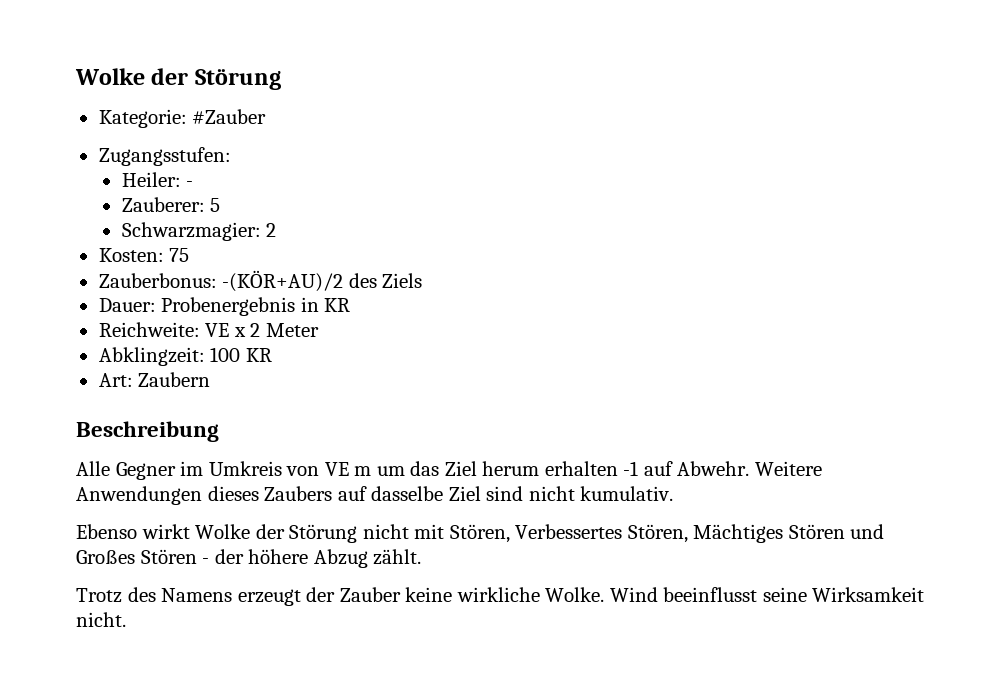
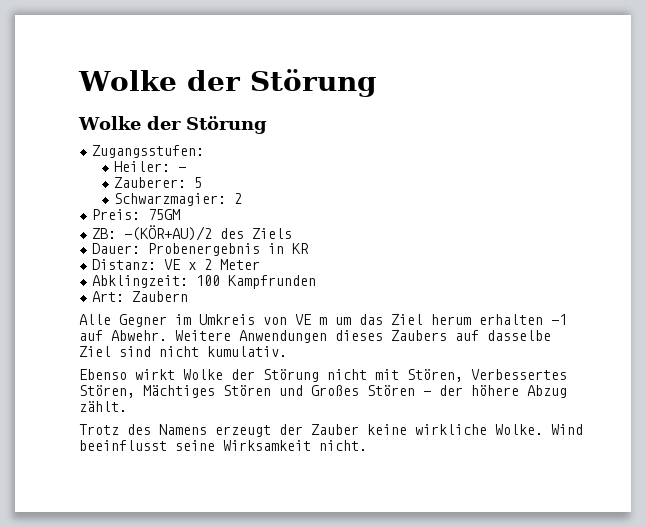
[75,68,281,90] [98,109,267,128] Wolke der Störung // Kategorie: #Zauber -> [78,69,377,97] [78,116,267,134] Wolke der Störung // Wolke der Störung
[98,248,190,262] [98,273,217,288] Kosten: 75 // Zauberbonus: -> [92,209,181,220] [92,228,117,239] Preis: 75GM // ZB:
[98,322,200,337] Reichweite: -> [92,259,157,270] Distanz:
[245,348,272,362] KR -> [228,275,317,289] Kampfrunden
[76,421,219,442] // Beschreibung -> (189, 296) none

